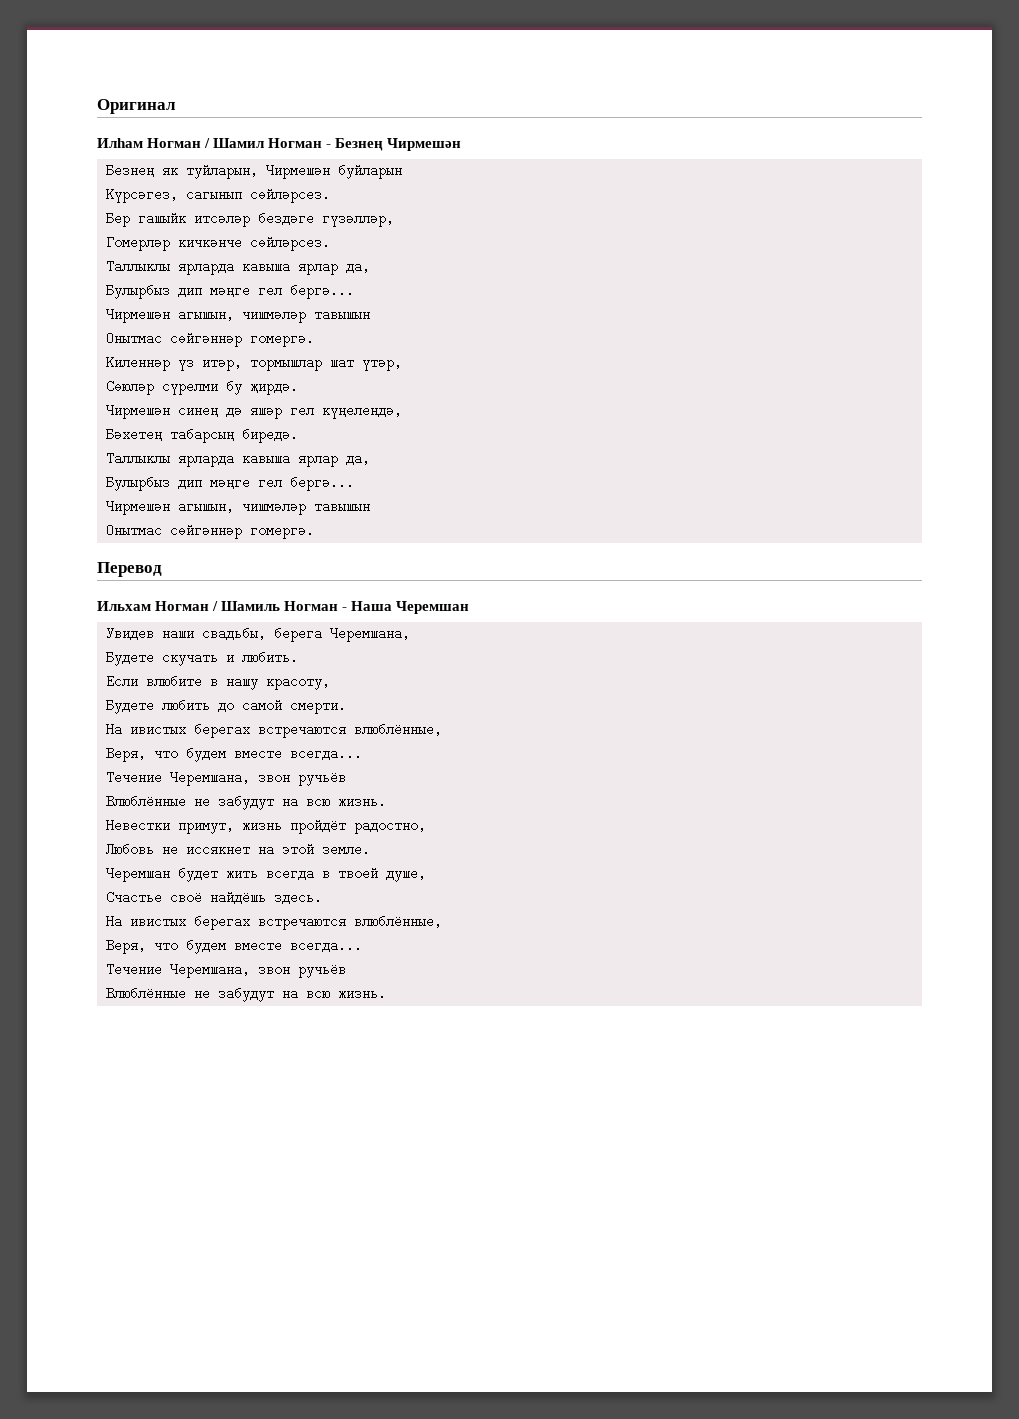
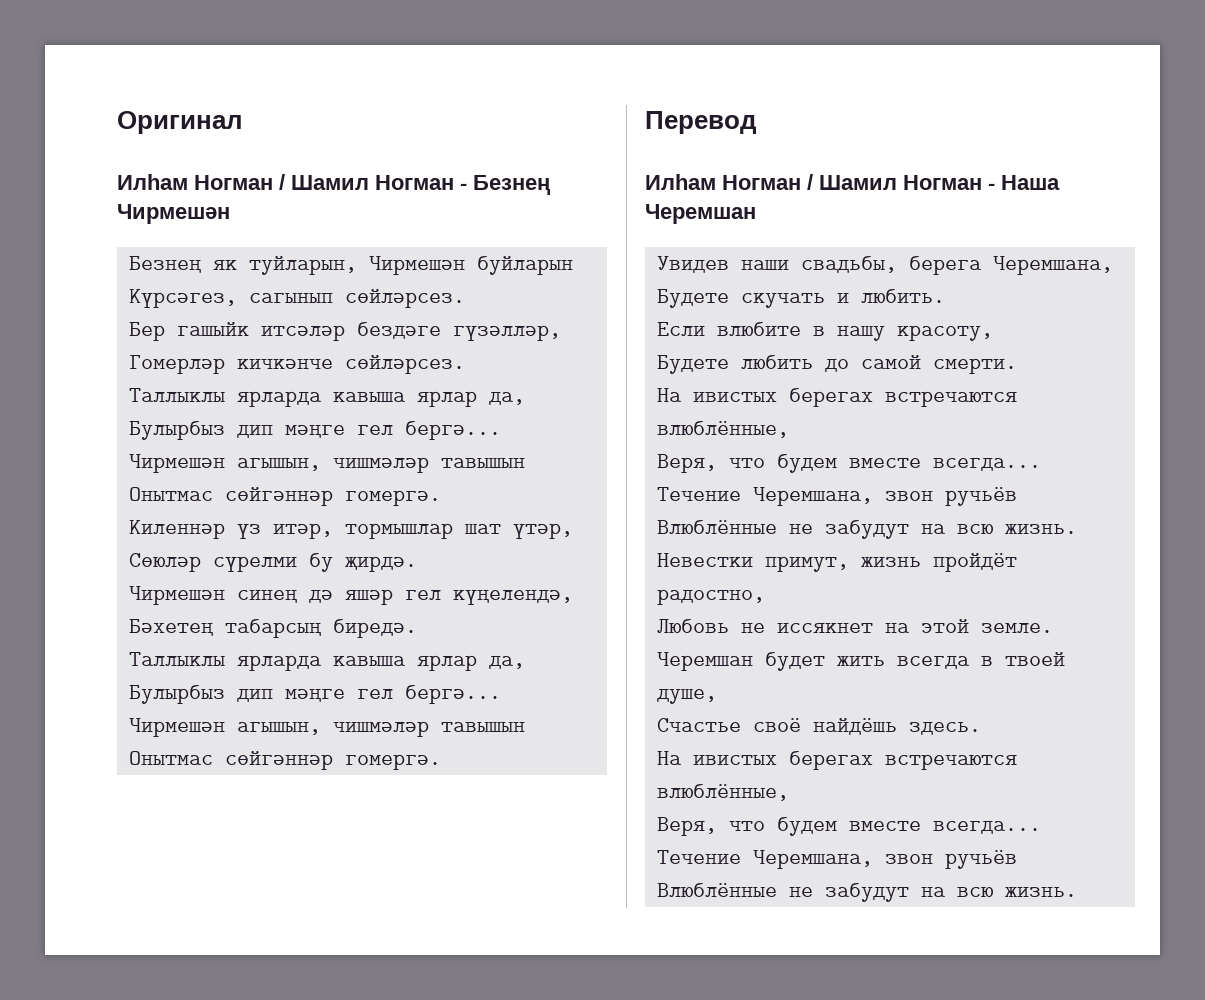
[97,601,281,611] Ильхам Ногман / Шамиль -> [645,174,897,190] Илһам Ногман / Шамил

